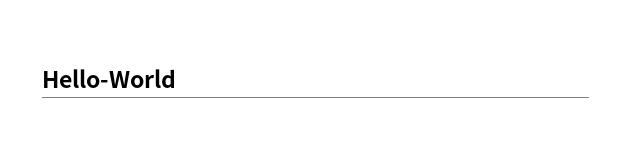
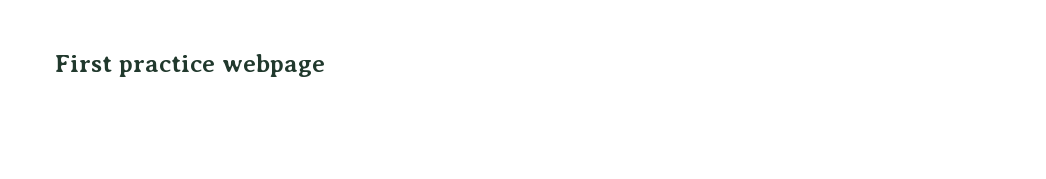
[42,69,176,88] Hello-World -> [55,54,325,77] First practice webpage

